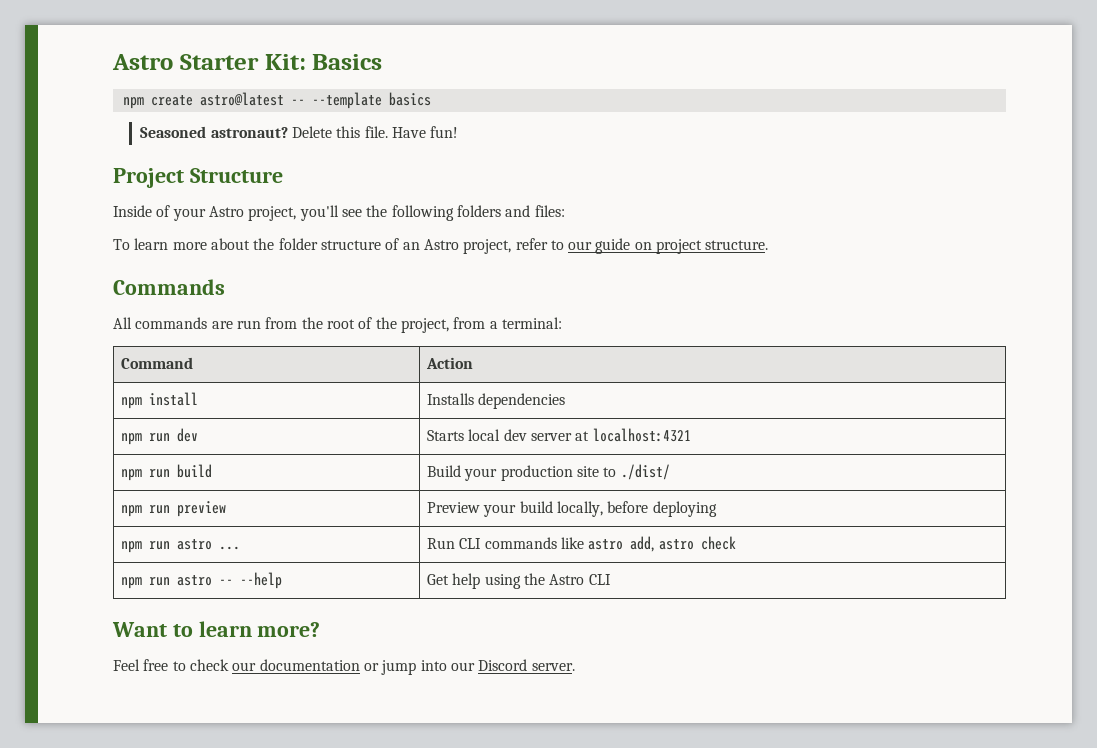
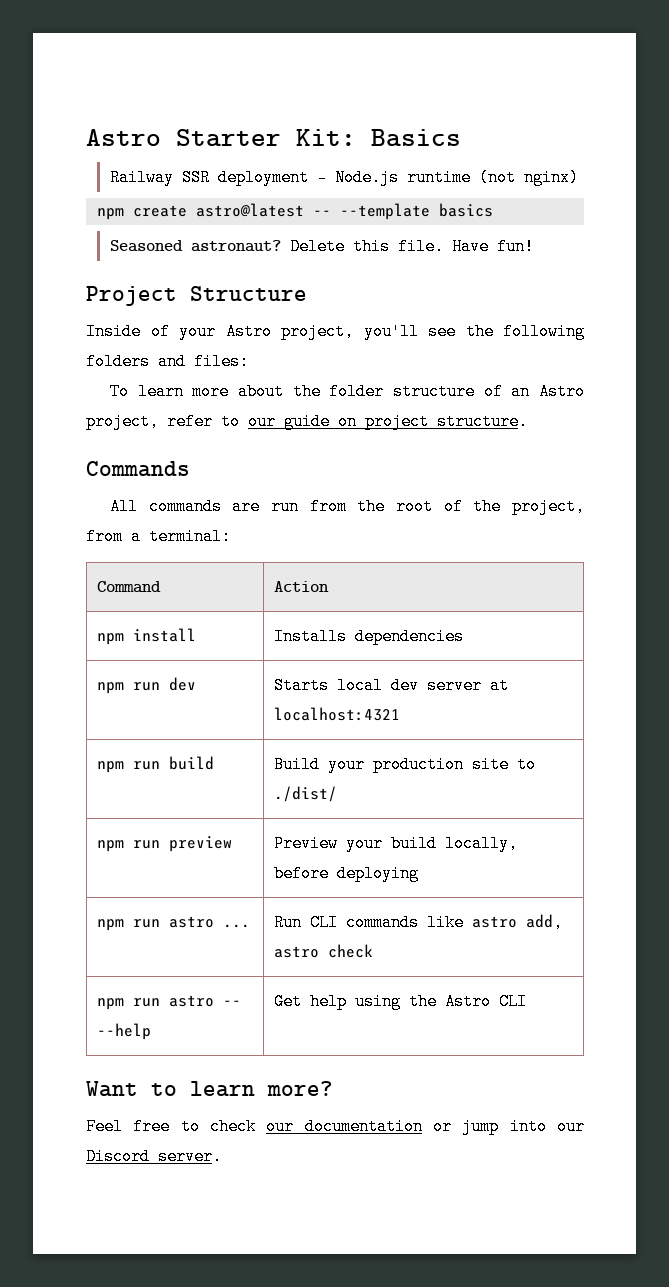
(383, 62) none -> [109,169,579,186] // Railway SSR deployment - Node.js runtime (not nginx)

